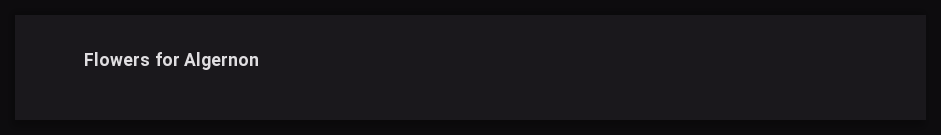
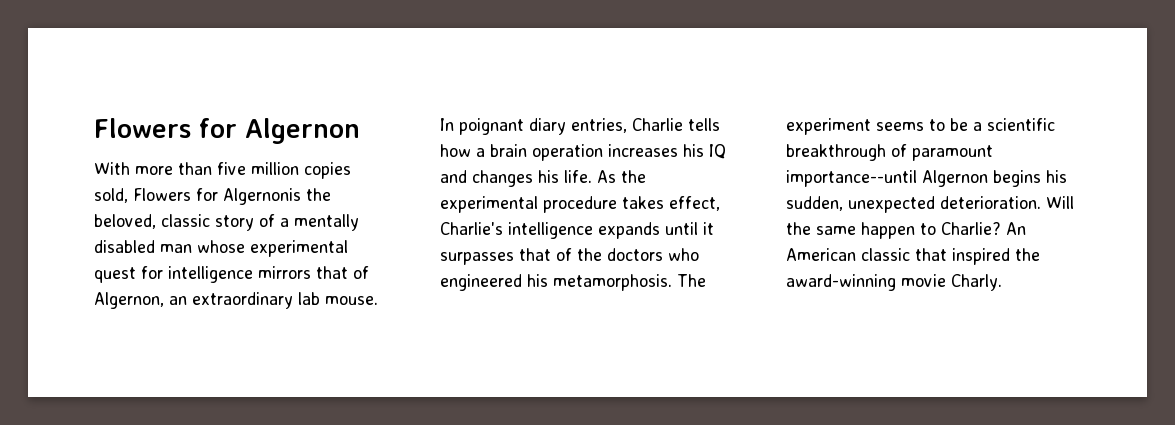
(260, 61) none -> [94,162,351,179] [94,188,331,205] [94,214,359,231] [94,240,348,257] [94,266,369,283] [94,292,378,309] [440,118,720,135] [440,144,726,161] [440,170,646,187] [440,196,720,213] [440,222,714,239] [440,248,699,265] [440,274,706,291] [786,118,1055,135] [786,144,993,161] [786,170,1067,187] [786,196,1074,213] [786,222,1026,239] [786,248,1040,265] [786,274,1002,291] // With more than five million copies sold, Flowers for Algernonis the beloved, classic story of a mentally disabled man whose experimental quest for intelligence mirrors that of Algernon, an extraordinary lab mouse. In poignant diary entries, Charlie tells how a brain operation increases his IQ and changes his life. As the experimental procedure takes effect, Charlie's intelligence expands until it surpasses that of the doctors who engineered his metamorphosis. The experiment seems to be a scientific breakthrough of paramount importance--until Algernon begins his sudden, unexpected deterioration. Will the same happen to Charlie? An American classic that inspired the award-winning movie Charly.

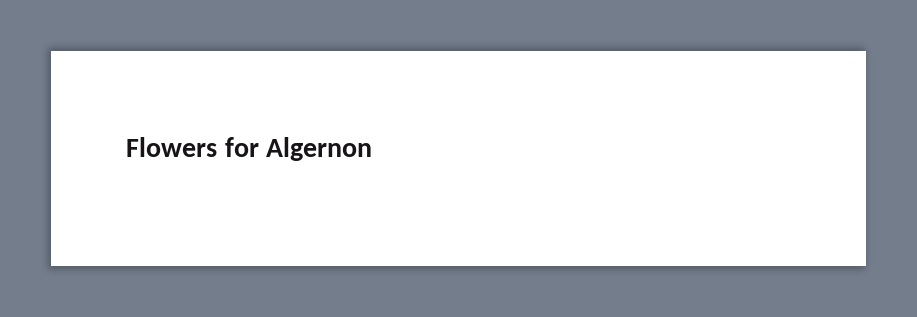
[94,162,351,179] [94,188,331,205] [94,214,359,231] [94,240,348,257] [94,266,369,283] [94,292,378,309] [440,118,720,135] [440,144,726,161] [440,170,646,187] [440,196,720,213] [440,222,714,239] [440,248,699,265] [440,274,706,291] [786,118,1055,135] [786,144,993,161] [786,170,1067,187] [786,196,1074,213] [786,222,1026,239] [786,248,1040,265] [786,274,1002,291] // With more than five million copies sold, Flowers for Algernonis the beloved, classic story of a mentally disabled man whose experimental quest for intelligence mirrors that of Algernon, an extraordinary lab mouse. In poignant diary entries, Charlie tells how a brain operation increases his IQ and changes his life. As the experimental procedure takes effect, Charlie's intelligence expands until it surpasses that of the doctors who engineered his metamorphosis. The experiment seems to be a scientific breakthrough of paramount importance--until Algernon begins his sudden, unexpected deterioration. Will the same happen to Charlie? An American classic that inspired the award-winning movie Charly. -> (373, 149) none

